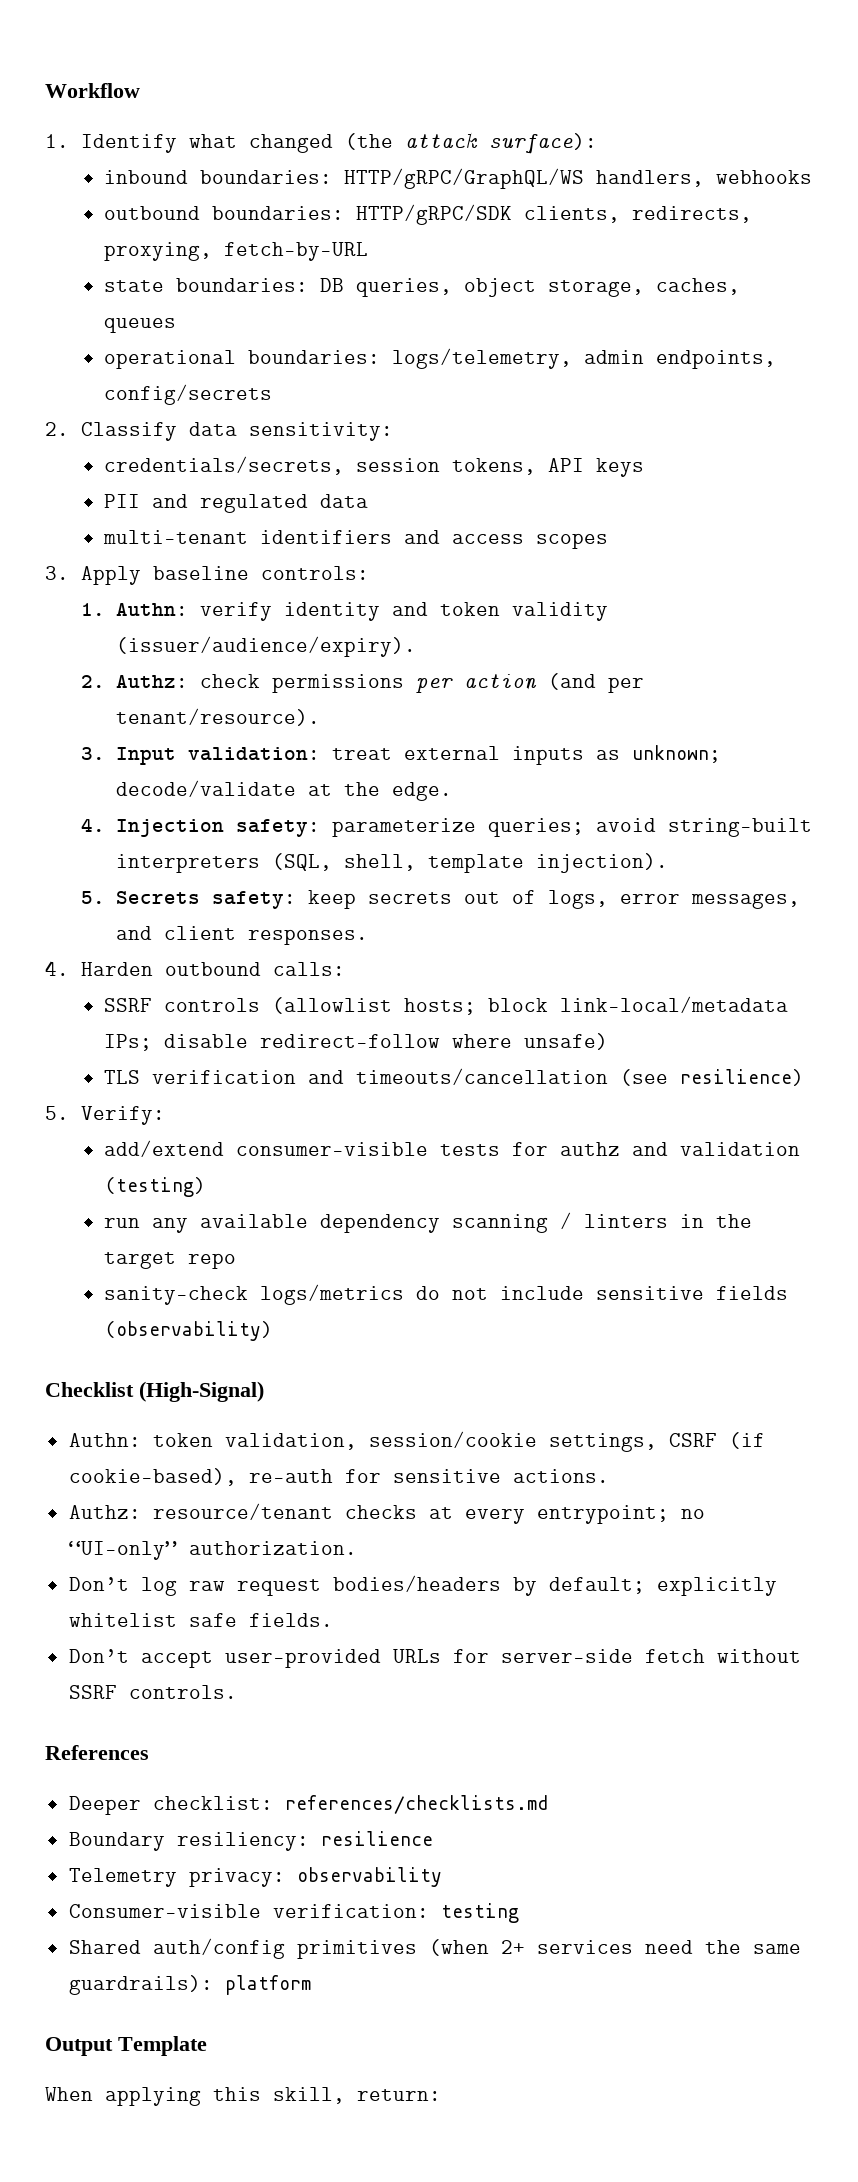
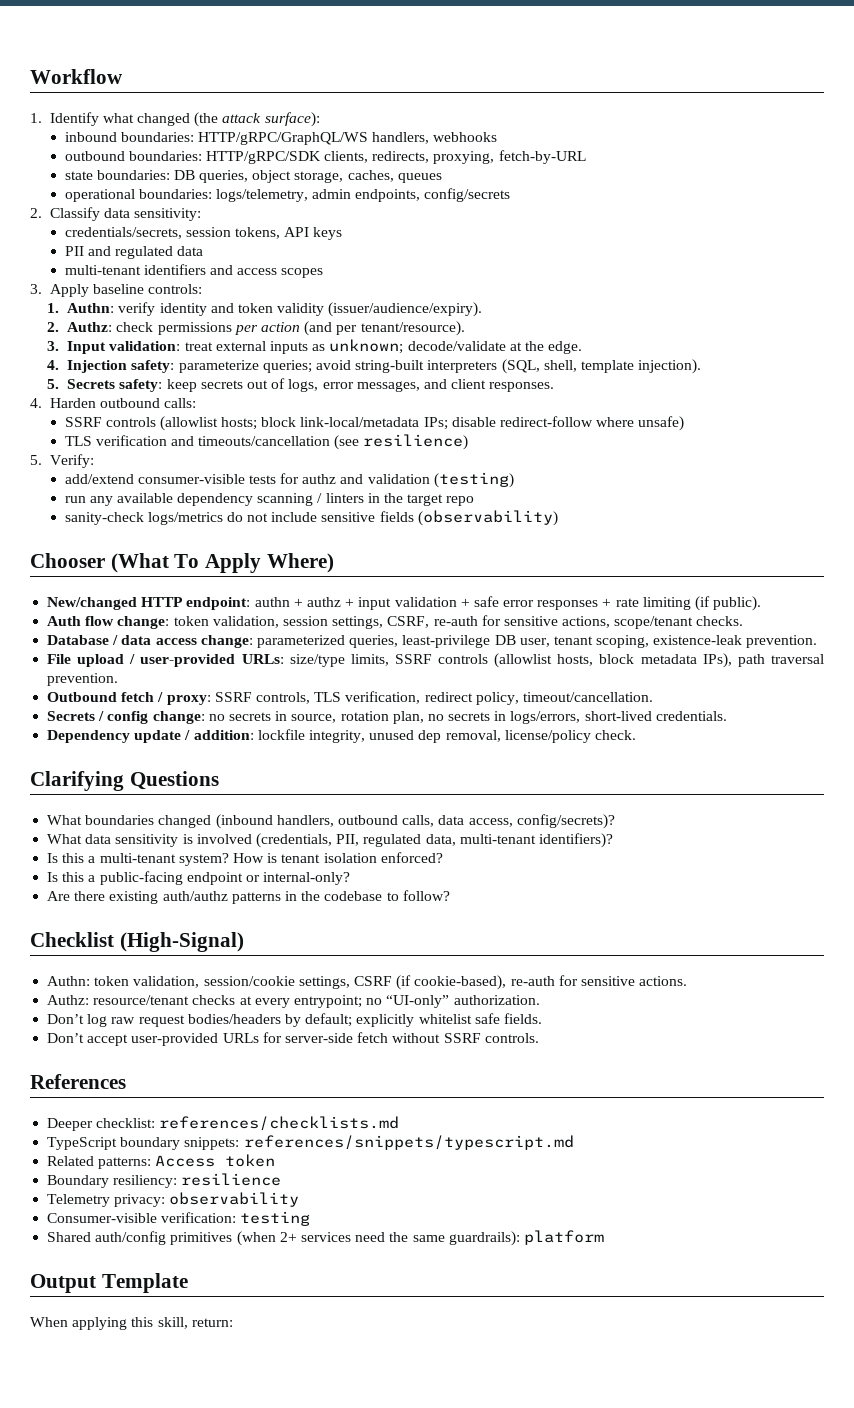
(274, 1331) none -> [30,553,334,573] [47,596,762,611] [47,615,744,629] [47,635,818,648] [47,653,824,668] [47,673,119,686] [47,691,653,705] [47,711,727,724] [47,729,636,743] [30,771,219,791] [47,814,615,829] [47,833,613,848] [47,852,443,866] [47,871,351,885] [47,890,450,904] // Chooser (What To Apply Where) // New/changed HTTP endpoint: authn + authz + input validation + safe error responses + rate limiting (if public). // Auth flow change: token validation, session settings, CSRF, re-auth for sensitive actions, scope/tenant checks. // Database / data access change: parameterized queries, least-privilege DB user, tenant scoping, existence-leak prevention. // File upload / user-provided URLs: size/type limits, SSRF controls (allowlist hosts, block metadata IPs), path traversal prevention. // Outbound fetch / proxy: SSRF controls, TLS verification, redirect policy, timeout/cancellation. // Secrets / config change: no secrets in source, rotation plan, no secrets in logs/errors, short-lived credentials. // Dependency update / addition: lockfile integrity, unused dep removal, license/policy check. // Clarifying Questions // What boundaries changed (inbound handlers, outbound calls, data access, config/secrets)? // What data sensitivity is involved (credentials, PII, regulated data, multi-tenant identifiers)? // Is this a multi-tenant system? How is tenant isolation enforced? // Is this a public-facing endpoint or internal-only? // Are there existing auth/authz patterns in the codebase to follow?
(548, 1804) none -> [47,1135,574,1150] [47,1154,276,1169] // TypeScript boundary snippets: references/snippets/typescript.md // Related patterns: Access token

